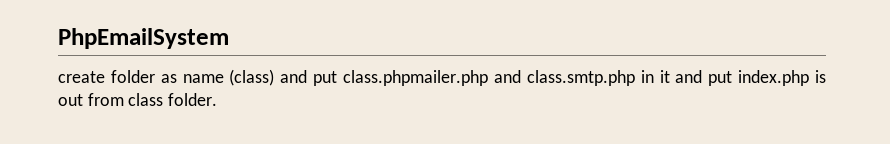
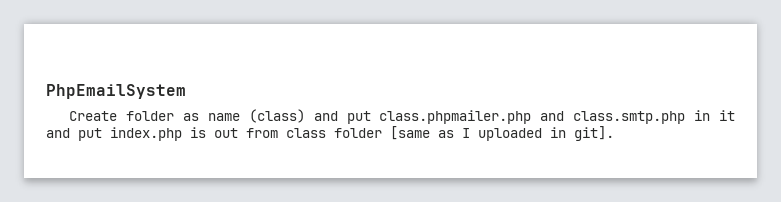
[58,71,105,83] create -> [69,111,118,121] Create
[168,93,218,106] folder. -> [334,126,614,141] folder [same as I uploaded in git].

